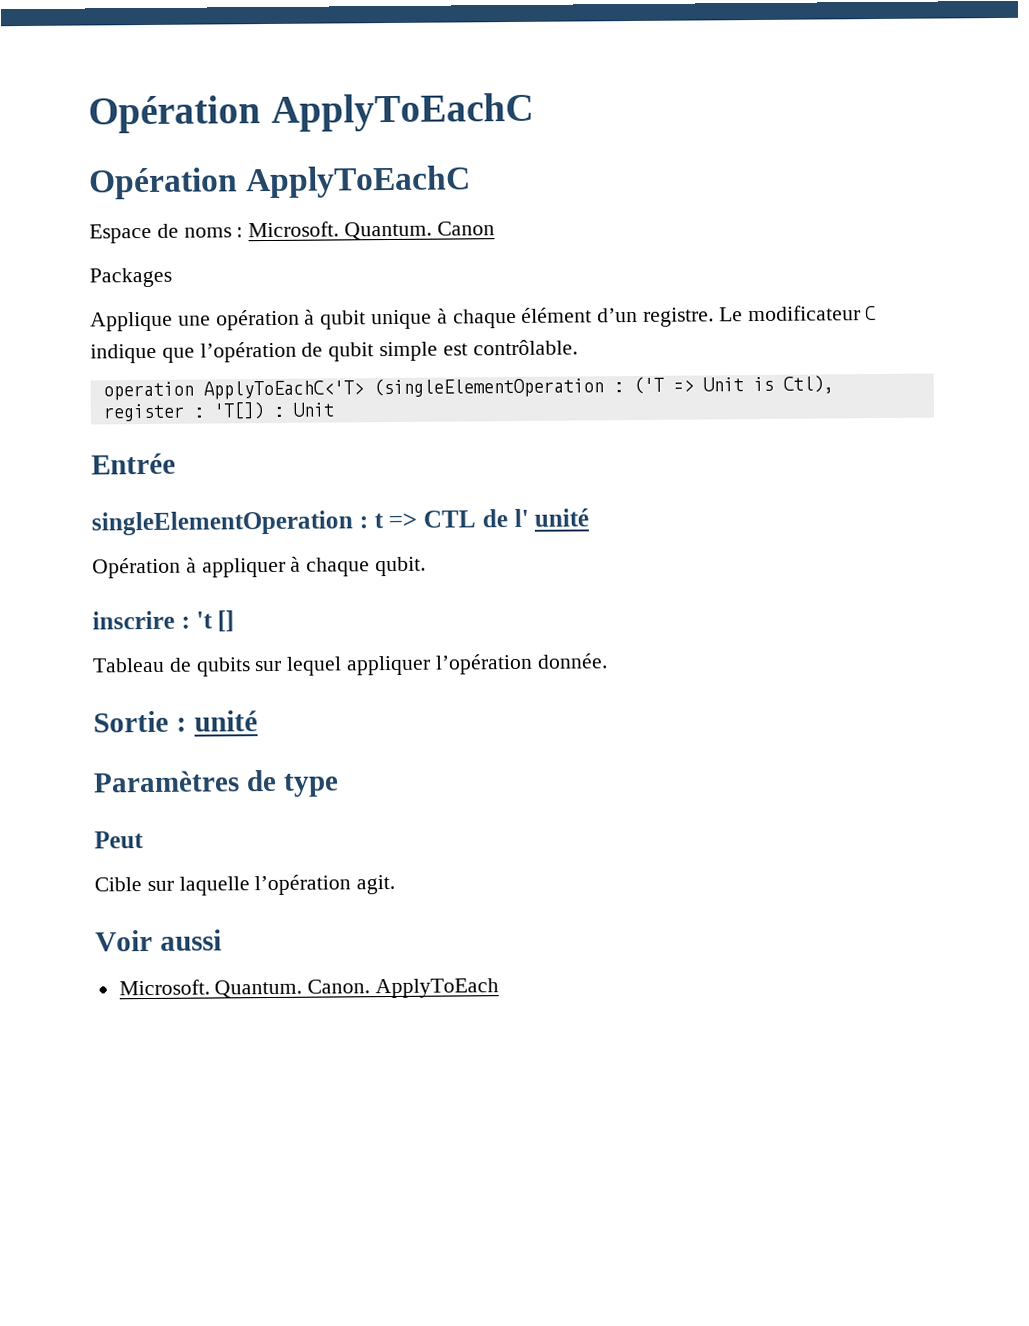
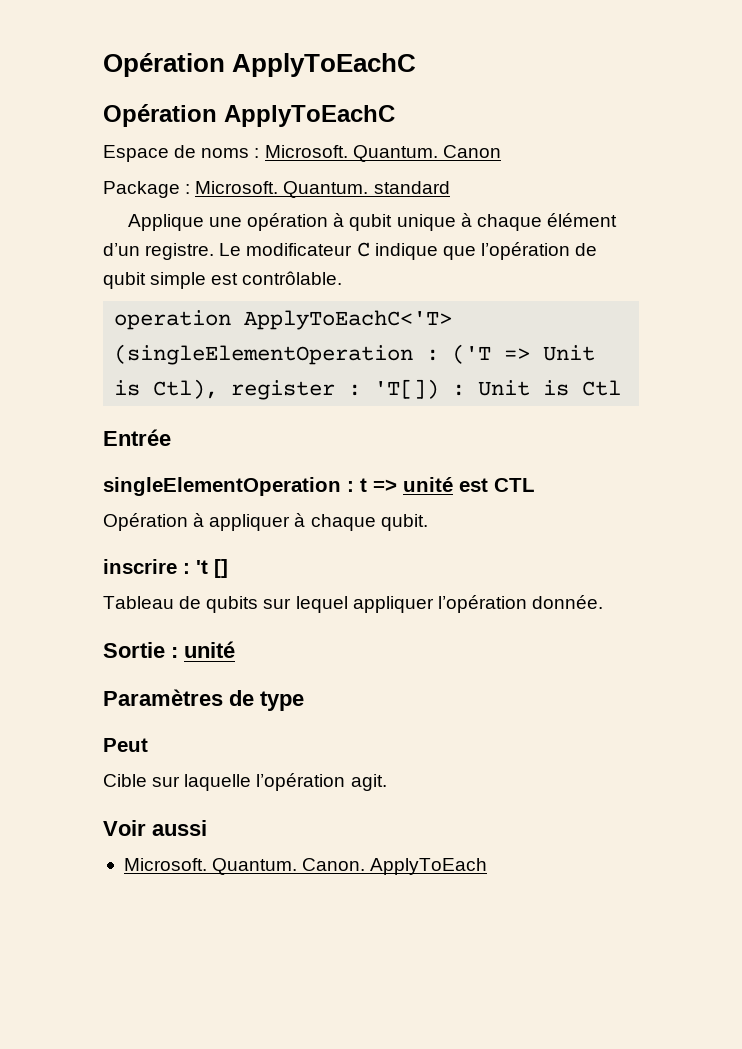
[89,267,172,288] Packages -> [103,181,450,198] Package : Microsoft. Quantum. standard
(334, 409) none -> [543,380,622,396] is Ctl
(418, 520) none -> [403,477,488,492] unité est
[481,508,590,528] de l' unité -> (535, 485) none

